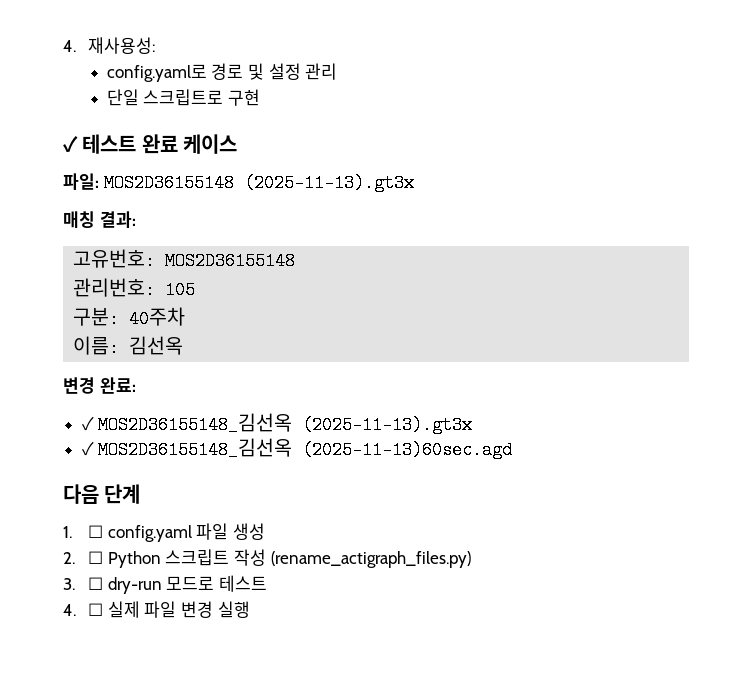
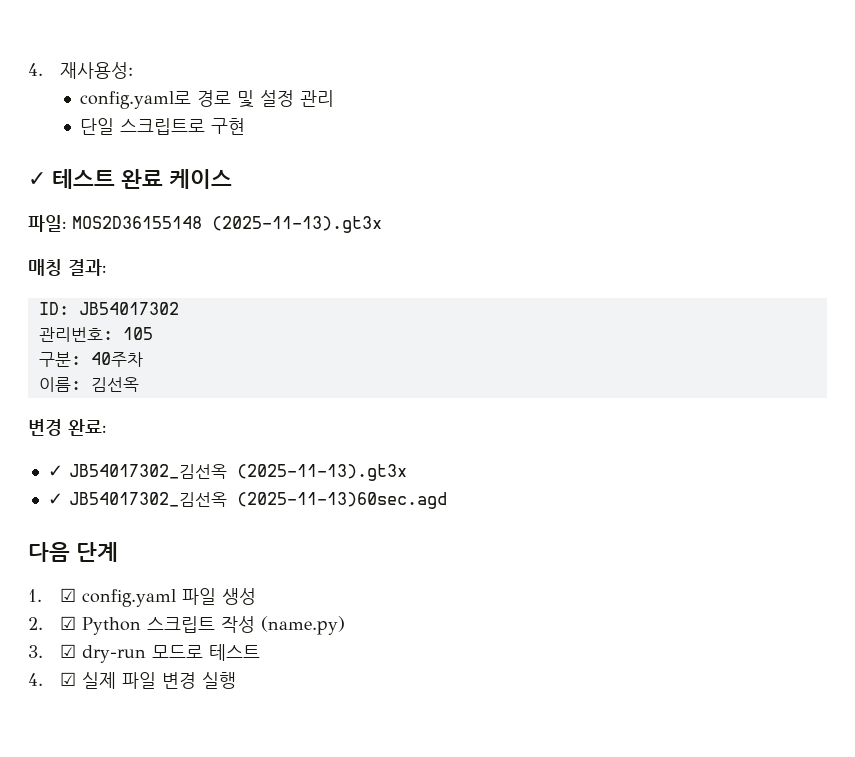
[73,249,296,270] 고유번호: MOS2D36155148 -> [38,302,179,315] ID: JB54017302
[98,413,293,434] MOS2D36155148_김선옥 -> [68,464,227,479] JB54017302_김선옥
[98,438,293,459] MOS2D36155148_김선옥 -> [68,492,227,507] JB54017302_김선옥
[88,525,104,538] ☐ -> [60,588,77,602] ☑
[88,551,104,564] ☐ -> [60,616,77,630] ☑
[270,551,471,568] (rename_actigraph_files.py) -> [261,616,346,635] (name.py)
[88,577,104,590] ☐ -> [60,644,77,658] ☑
[88,603,104,616] ☐ -> [60,672,77,686] ☑

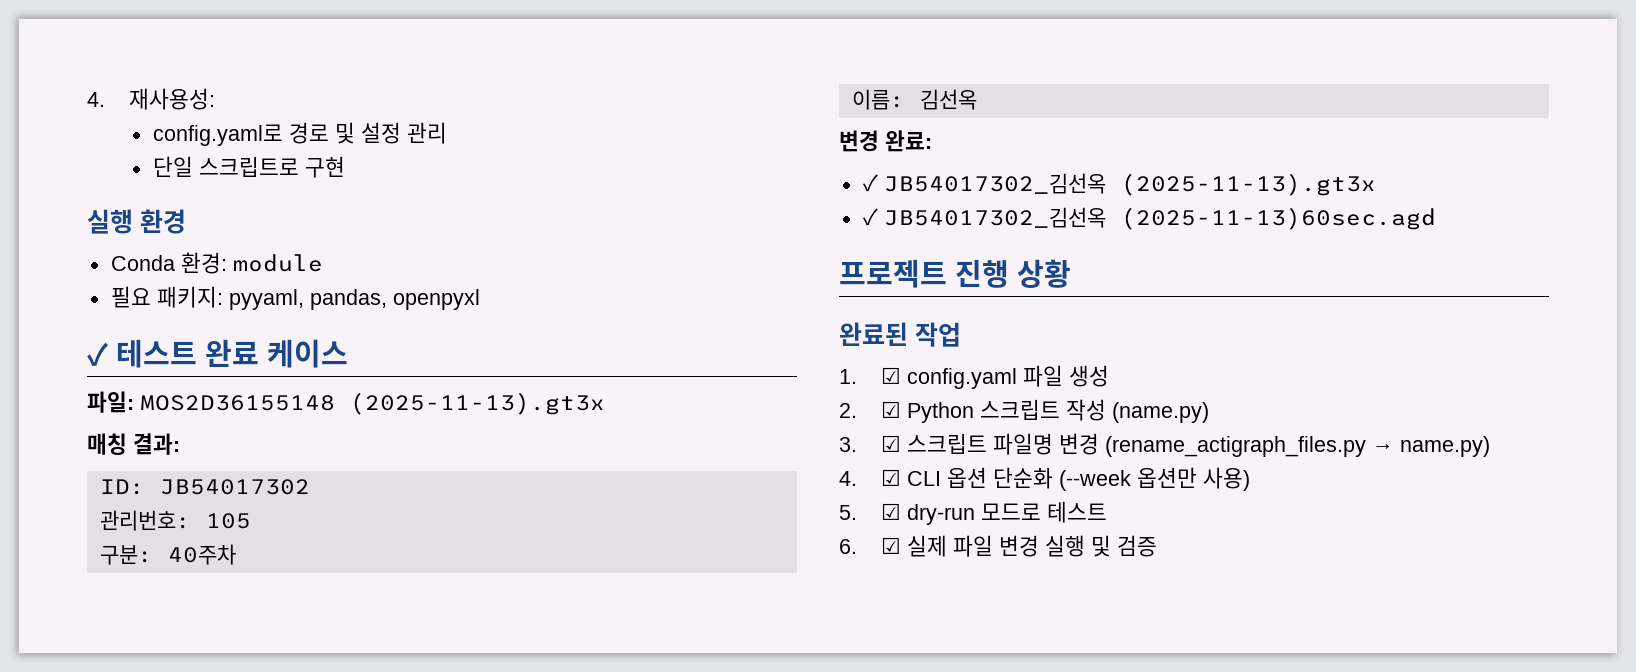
(246, 126) none -> [87,209,186,234] [110,252,323,274] [110,286,480,310] // 실행 환경 // Conda 환경: module // 필요 패키지: pyyaml, pandas, openpyxl
[28,542,118,562] 다음 단계 -> [839,259,1071,288] [839,322,961,347] 프로젝트 진행 상황 // 완료된 작업
(77, 651) none -> [907,433,1491,457] [839,467,1251,491] [839,503,902,520] 스크립트 파일명 변경 (rename_actigraph_files.py → name.py) // 4. ☑ CLI 옵션 단순화 (--week 옵션만 사용) // 5. ☑
[28,673,43,686] 4. -> [839,539,857,554] 6.
(237, 680) none -> [1091,535,1158,557] 및 검증

